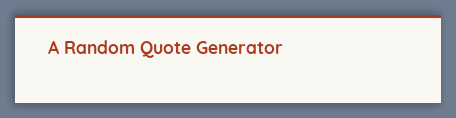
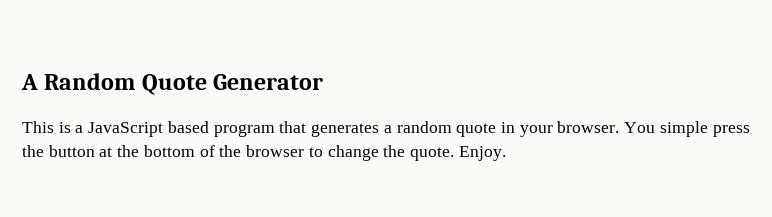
(283, 47) none -> [22,121,750,137] [22,145,506,161] // This is a JavaScript based program that generates a random quote in your browser. You simple press the button at the bottom of the browser to change the quote. Enjoy.

